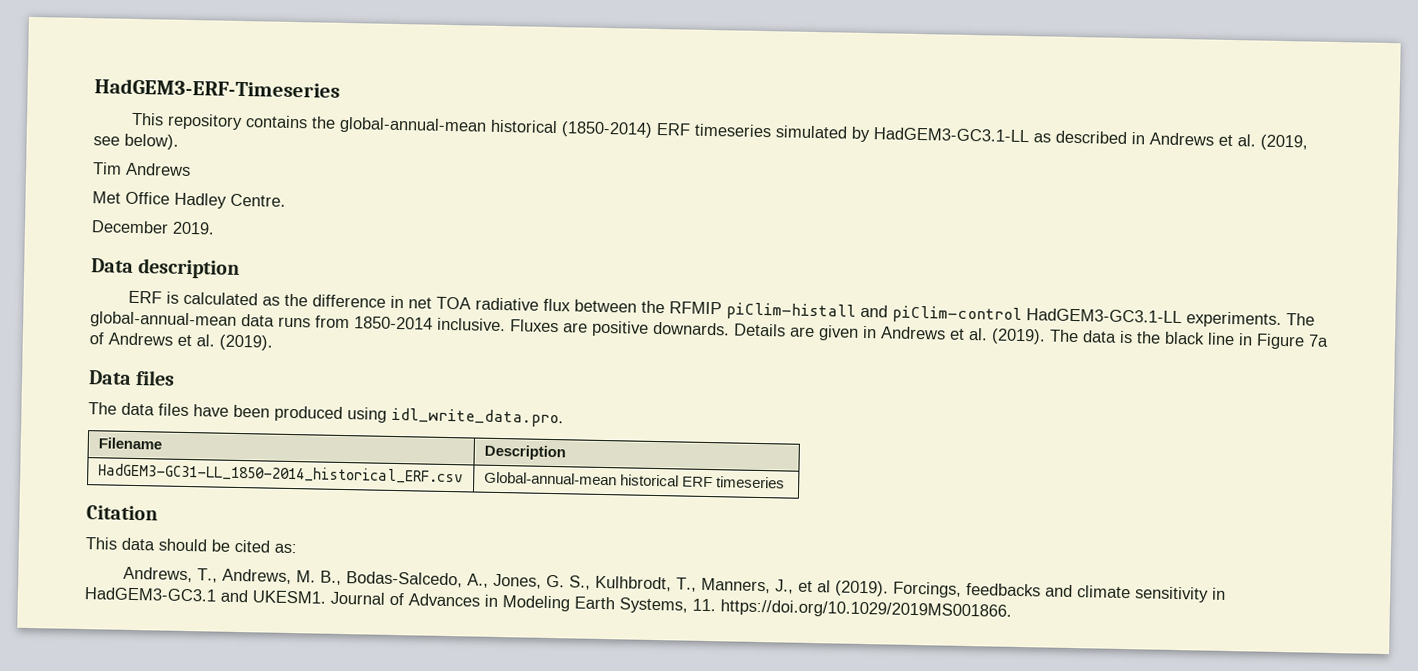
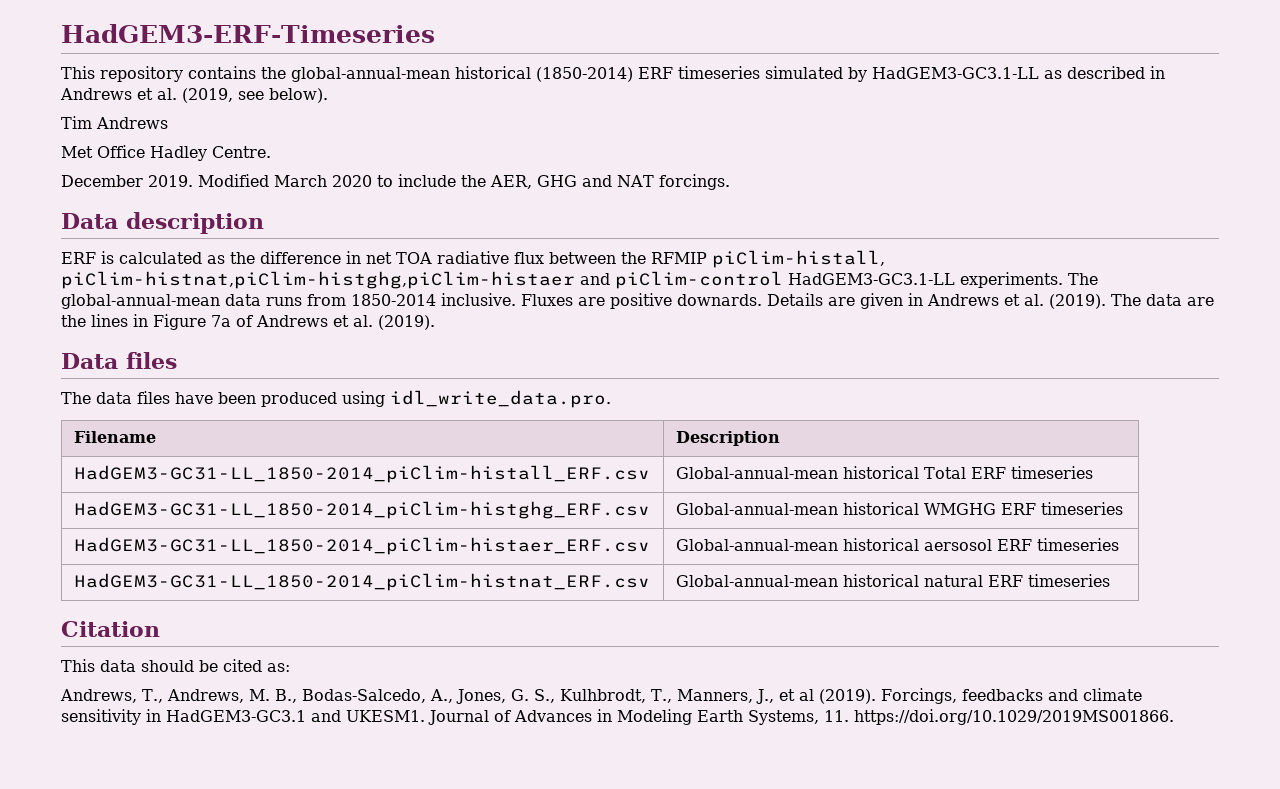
(215, 228) none -> [198,174,730,190] Modified March 2020 to include the AER, GHG and NAT forcings.
[725,302,856,321] piClim-histall -> [712,250,885,268] [61,271,575,289] piClim-histall, piClim-histnat,piClim-histghg,piClim-histaer
[1119,330,1235,346] is the black line -> [1187,297,1214,306] [61,314,128,327] are the lines
[97,463,463,485] [483,471,679,487] HadGEM3-GC31-LL_1850-2014_historical_ERF.csv | Global-annual-mean historical -> [73,465,650,483] [675,466,1093,479] [73,501,650,519] [675,502,1123,515] [73,537,650,555] [675,538,1119,551] [73,573,650,591] [675,574,983,587] HadGEM3-GC31-LL_1850-2014_piClim-histall_ERF.csv | Global-annual-mean historical Total ERF timeseries // HadGEM3-GC31-LL_1850-2014_piClim-histghg_ERF.csv | Global-annual-mean historical WMGHG ERF timeseries // HadGEM3-GC31-LL_1850-2014_piClim-histaer_ERF.csv | Global-annual-mean historical aersosol ERF timeseries // HadGEM3-GC31-LL_1850-2014_piClim-histnat_ERF.csv | Global-annual-mean historical natural

